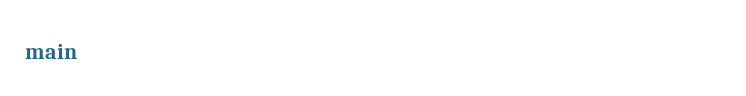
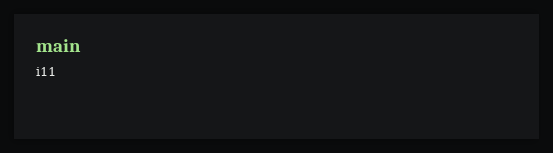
(77, 51) none -> [36,67,56,76] // i11

